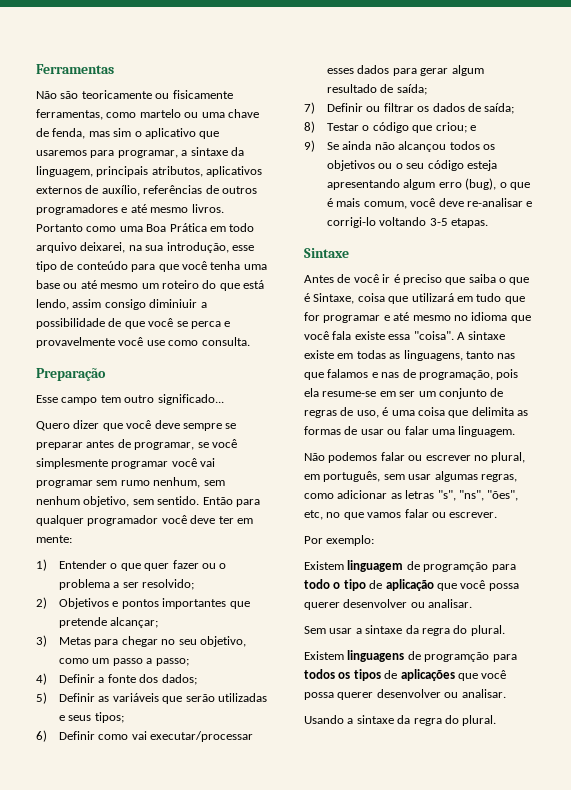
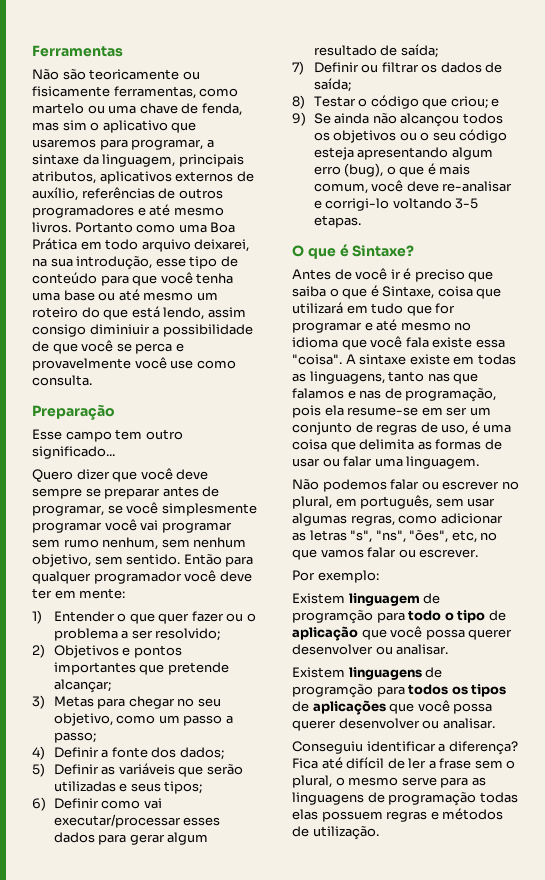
[304,248,349,258] Sintaxe -> [292,244,415,259] O que é Sintaxe?
[304,625,505,636] // Sem usar a sintaxe da regra do plural. -> (449, 649) none
[304,715,497,726] Usando a sintaxe da regra do plural. -> [292,741,518,755] [292,757,516,769] [292,775,486,788] [292,792,518,806] [292,808,504,822] [292,826,379,840] Conseguiu identificar a diferença? Fica até difícil de ler a frase sem o plural, o mesmo serve para as linguagens de programação todas elas possuem regras e métodos de utilização.

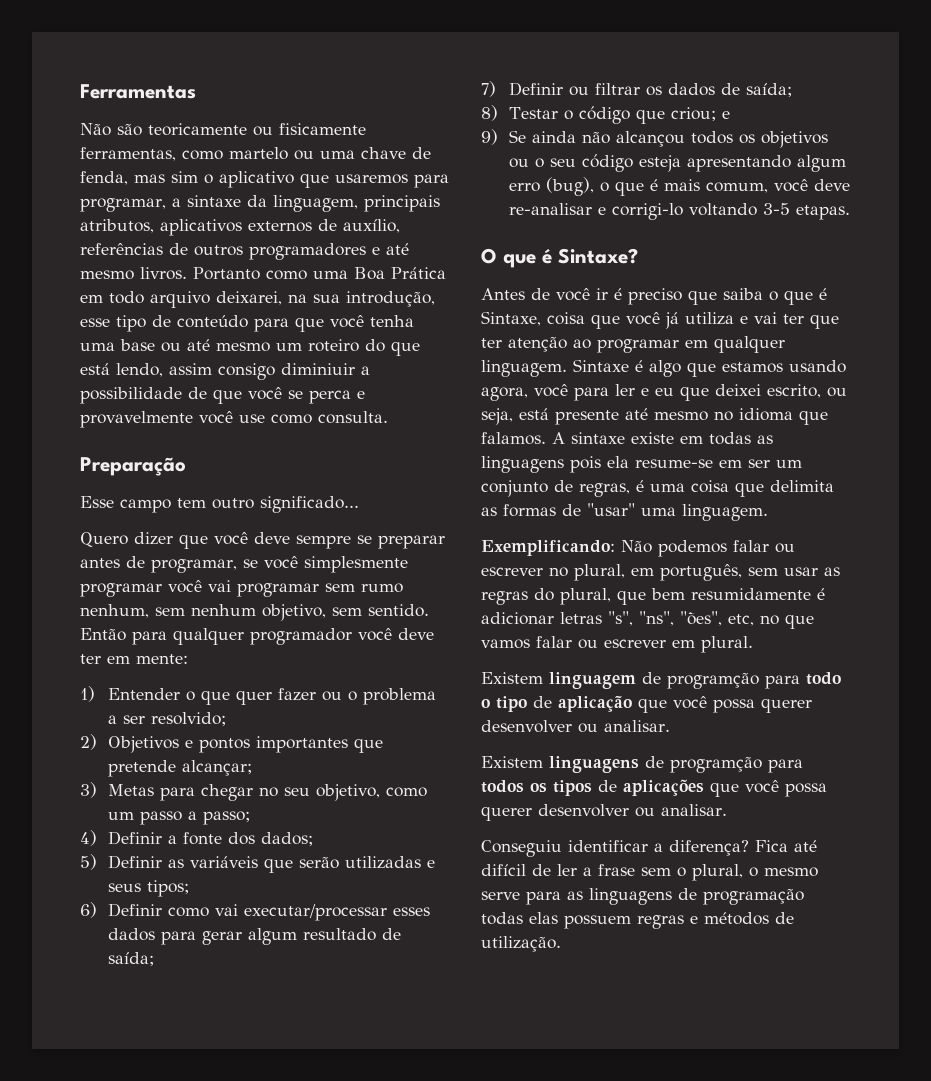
[292,302,456,316] [292,322,373,333] utilizará em tudo que for programar e -> [626,312,839,329] [481,336,785,353] [481,359,846,377] [481,384,847,401] [481,408,619,425] você já utiliza e vai ter que ter atenção ao programar em qualquer linguagem. Sintaxe é algo que estamos usando agora, você para ler e eu que deixei escrito, ou seja, está presente
[370,336,505,348] [292,354,342,365] você fala existe essa "coisa". -> [481,432,546,445] falamos.
[309,371,479,384] [292,388,497,402] linguagens, tanto nas que falamos e nas de programação, -> [481,456,564,473] linguagens
[376,422,469,435] regras de uso, -> [579,483,630,497] regras,
[292,456,373,467] usar ou falar -> [587,503,635,516] "usar"
(480, 462) none -> [481,540,615,556] Exemplificando:
[292,513,503,526] [292,532,306,541] algumas regras, como adicionar as -> [824,567,840,576] [481,588,825,605] [481,612,554,625] as regras do plural, que bem resumidamente é adicionar
[419,549,479,558] [292,570,379,583] escrever. // Por exemplo: -> [604,636,753,653] escrever em plural.

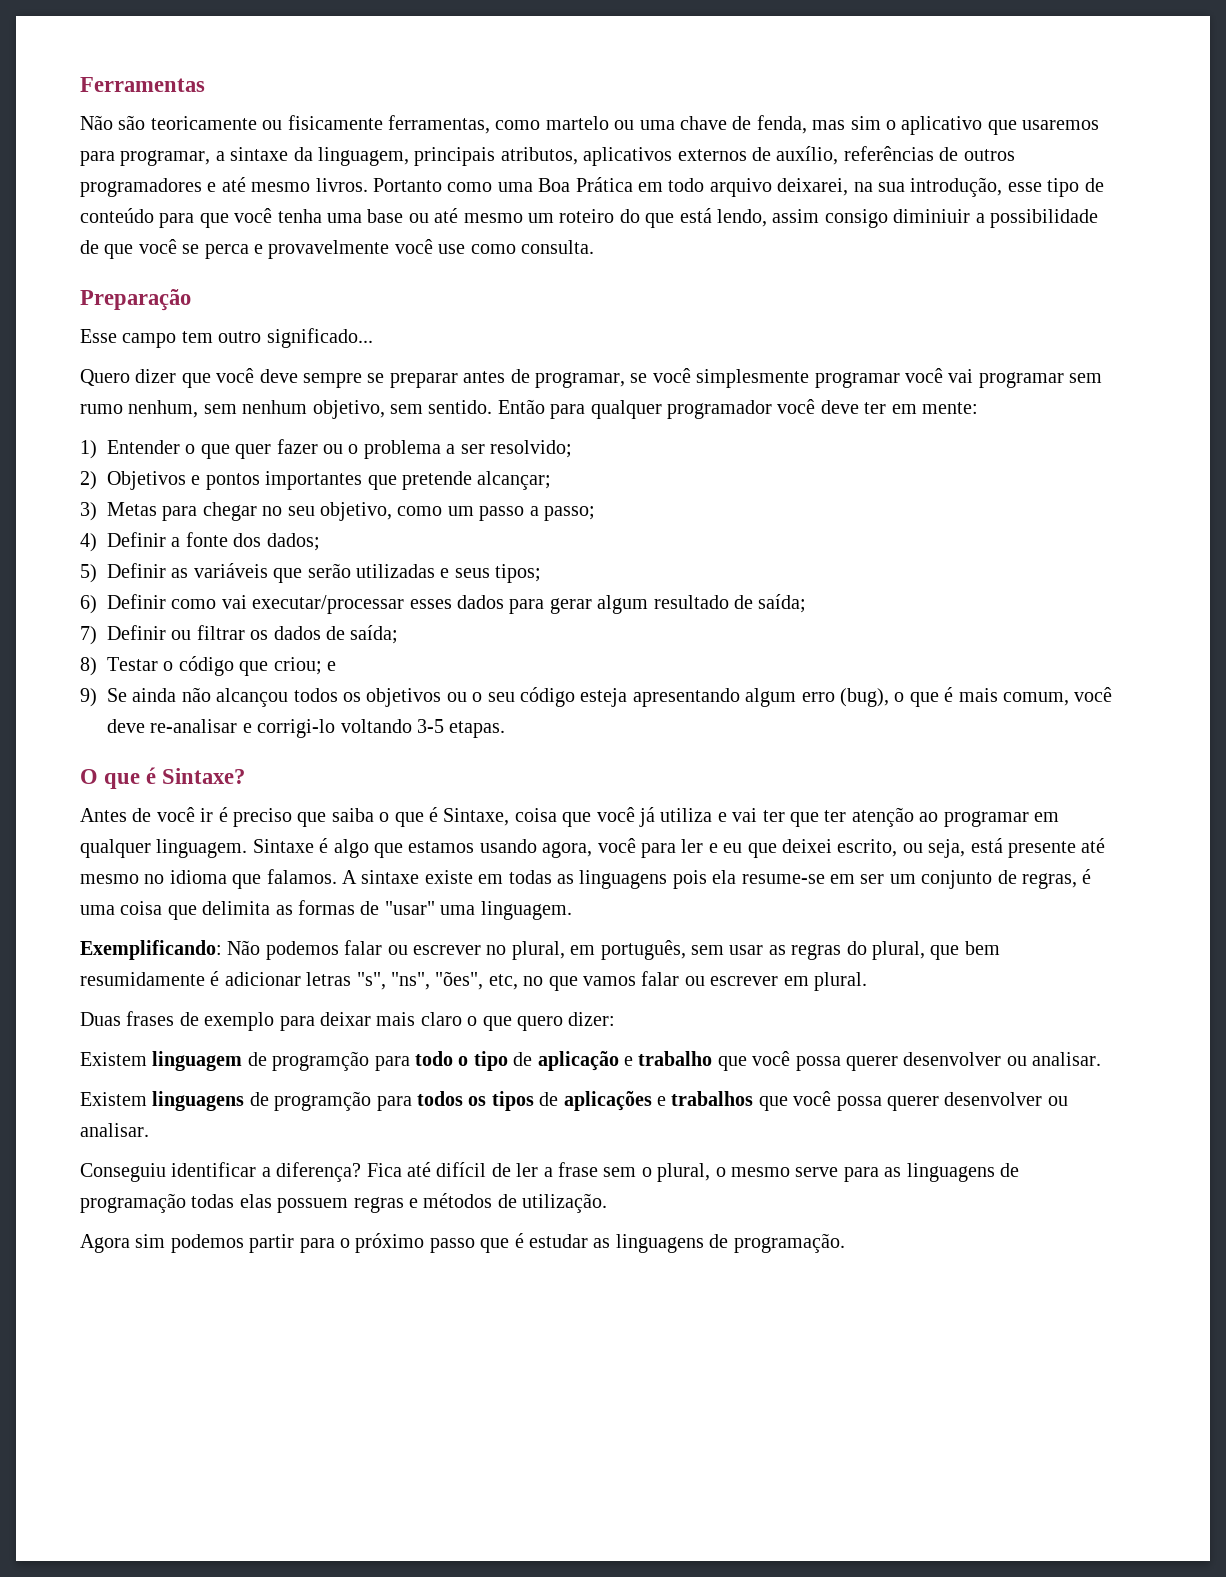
(753, 644) none -> [80,1011,616,1031] // Duas frases de exemplo para deixar mais claro o que quero dizer:
(632, 703) none -> [623,1051,713,1066] e trabalho
(704, 787) none -> [656,1091,754,1106] e trabalhos
(561, 944) none -> [80,1233,845,1253] // Agora sim podemos partir para o próximo passo que é estudar as linguagens de programação.

